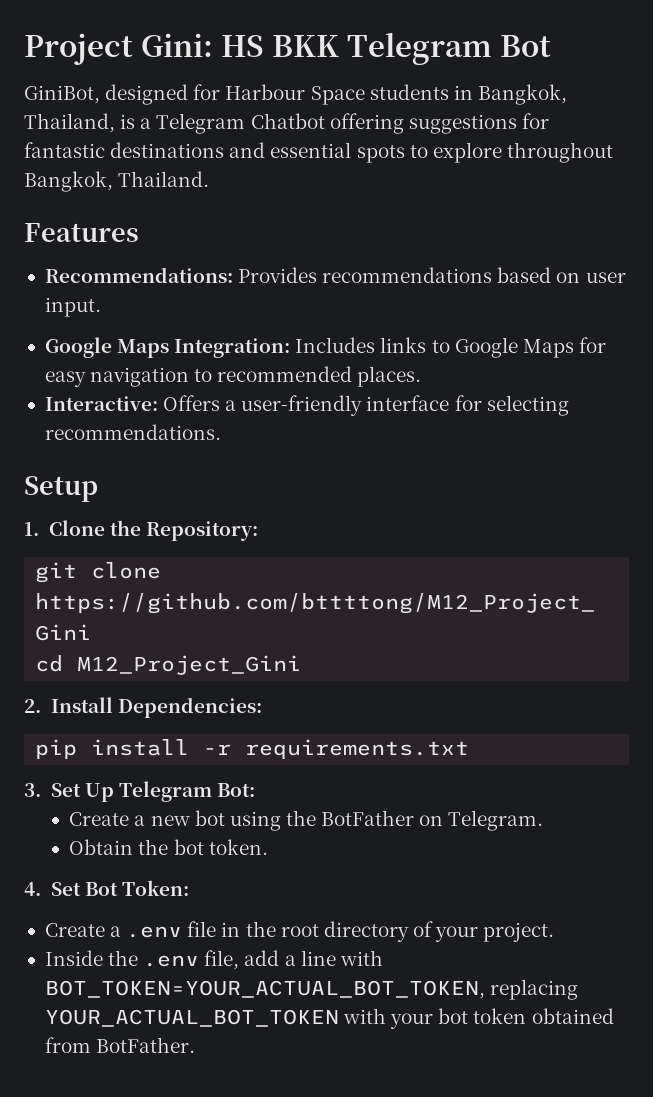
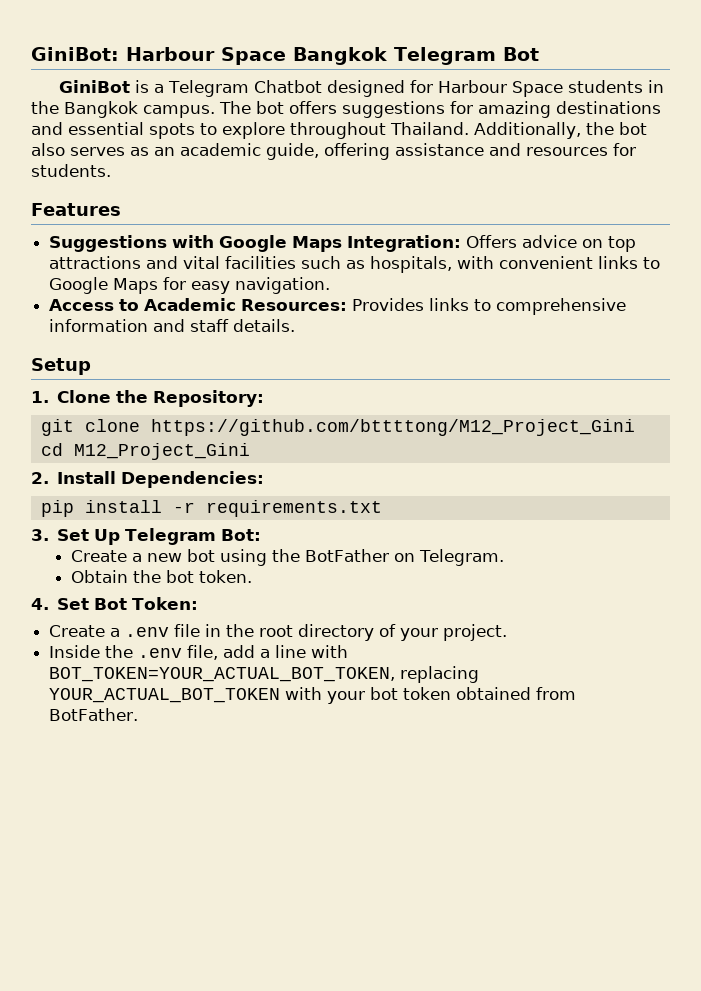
[24,32,551,65] [24,85,100,104] Project Gini: HS BKK Telegram Bot // GiniBot, -> [31,47,539,65] [58,80,322,97] GiniBot: Harbour Space Bangkok Telegram Bot // GiniBot is a Telegram Chatbot
[477,84,567,105] [24,113,404,134] Bangkok, Thailand, is a Telegram Chatbot offering -> [31,101,337,118] the Bangkok campus. The bot offers
[24,142,105,158] fantastic -> [478,101,551,118] amazing
[24,171,113,192] Bangkok, -> (386, 130) none
[24,223,139,242] [44,267,626,283] [44,297,101,317] [44,337,376,358] // Features // Recommendations: Provides recommendations based on user input. // Google Maps Integration: Includes -> [474,122,647,139] [31,143,636,160] [31,164,111,177] [31,203,121,216] [49,235,637,252] [49,256,594,273] Additionally, the bot also serves as an academic guide, offering assistance and resources for students. // Features // Suggestions with Google Maps Integration: Offers advice on top attractions and vital facilities such as hospitals, with convenient
[90,366,422,387] [44,395,569,416] [44,424,221,440] navigation to recommended places. // Interactive: Offers a user-friendly interface for selecting recommendations. -> [235,277,331,294] [49,298,627,315] [49,319,296,332] navigation. // Access to Academic Resources: Provides links to comprehensive information and staff details.

